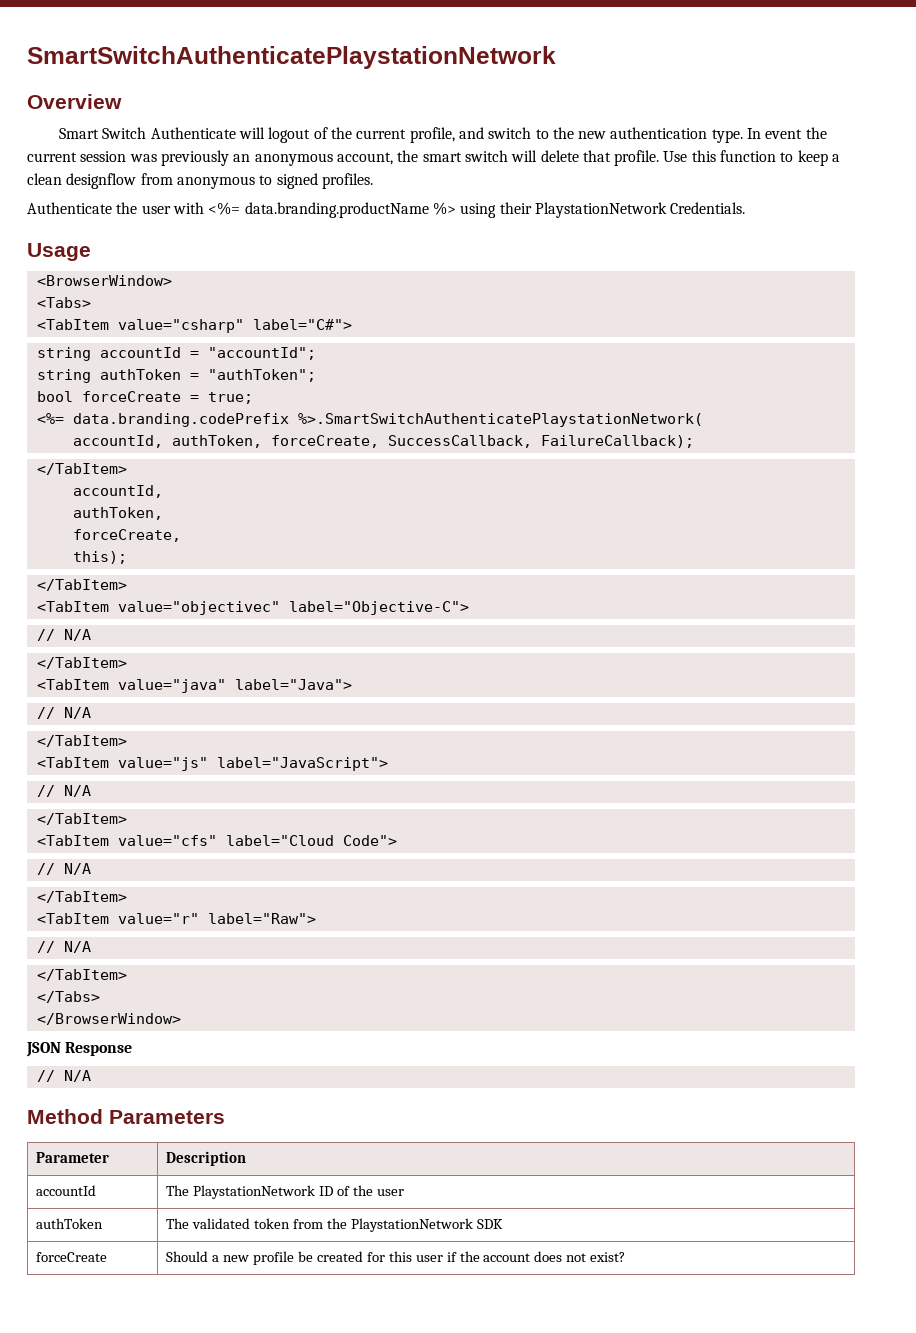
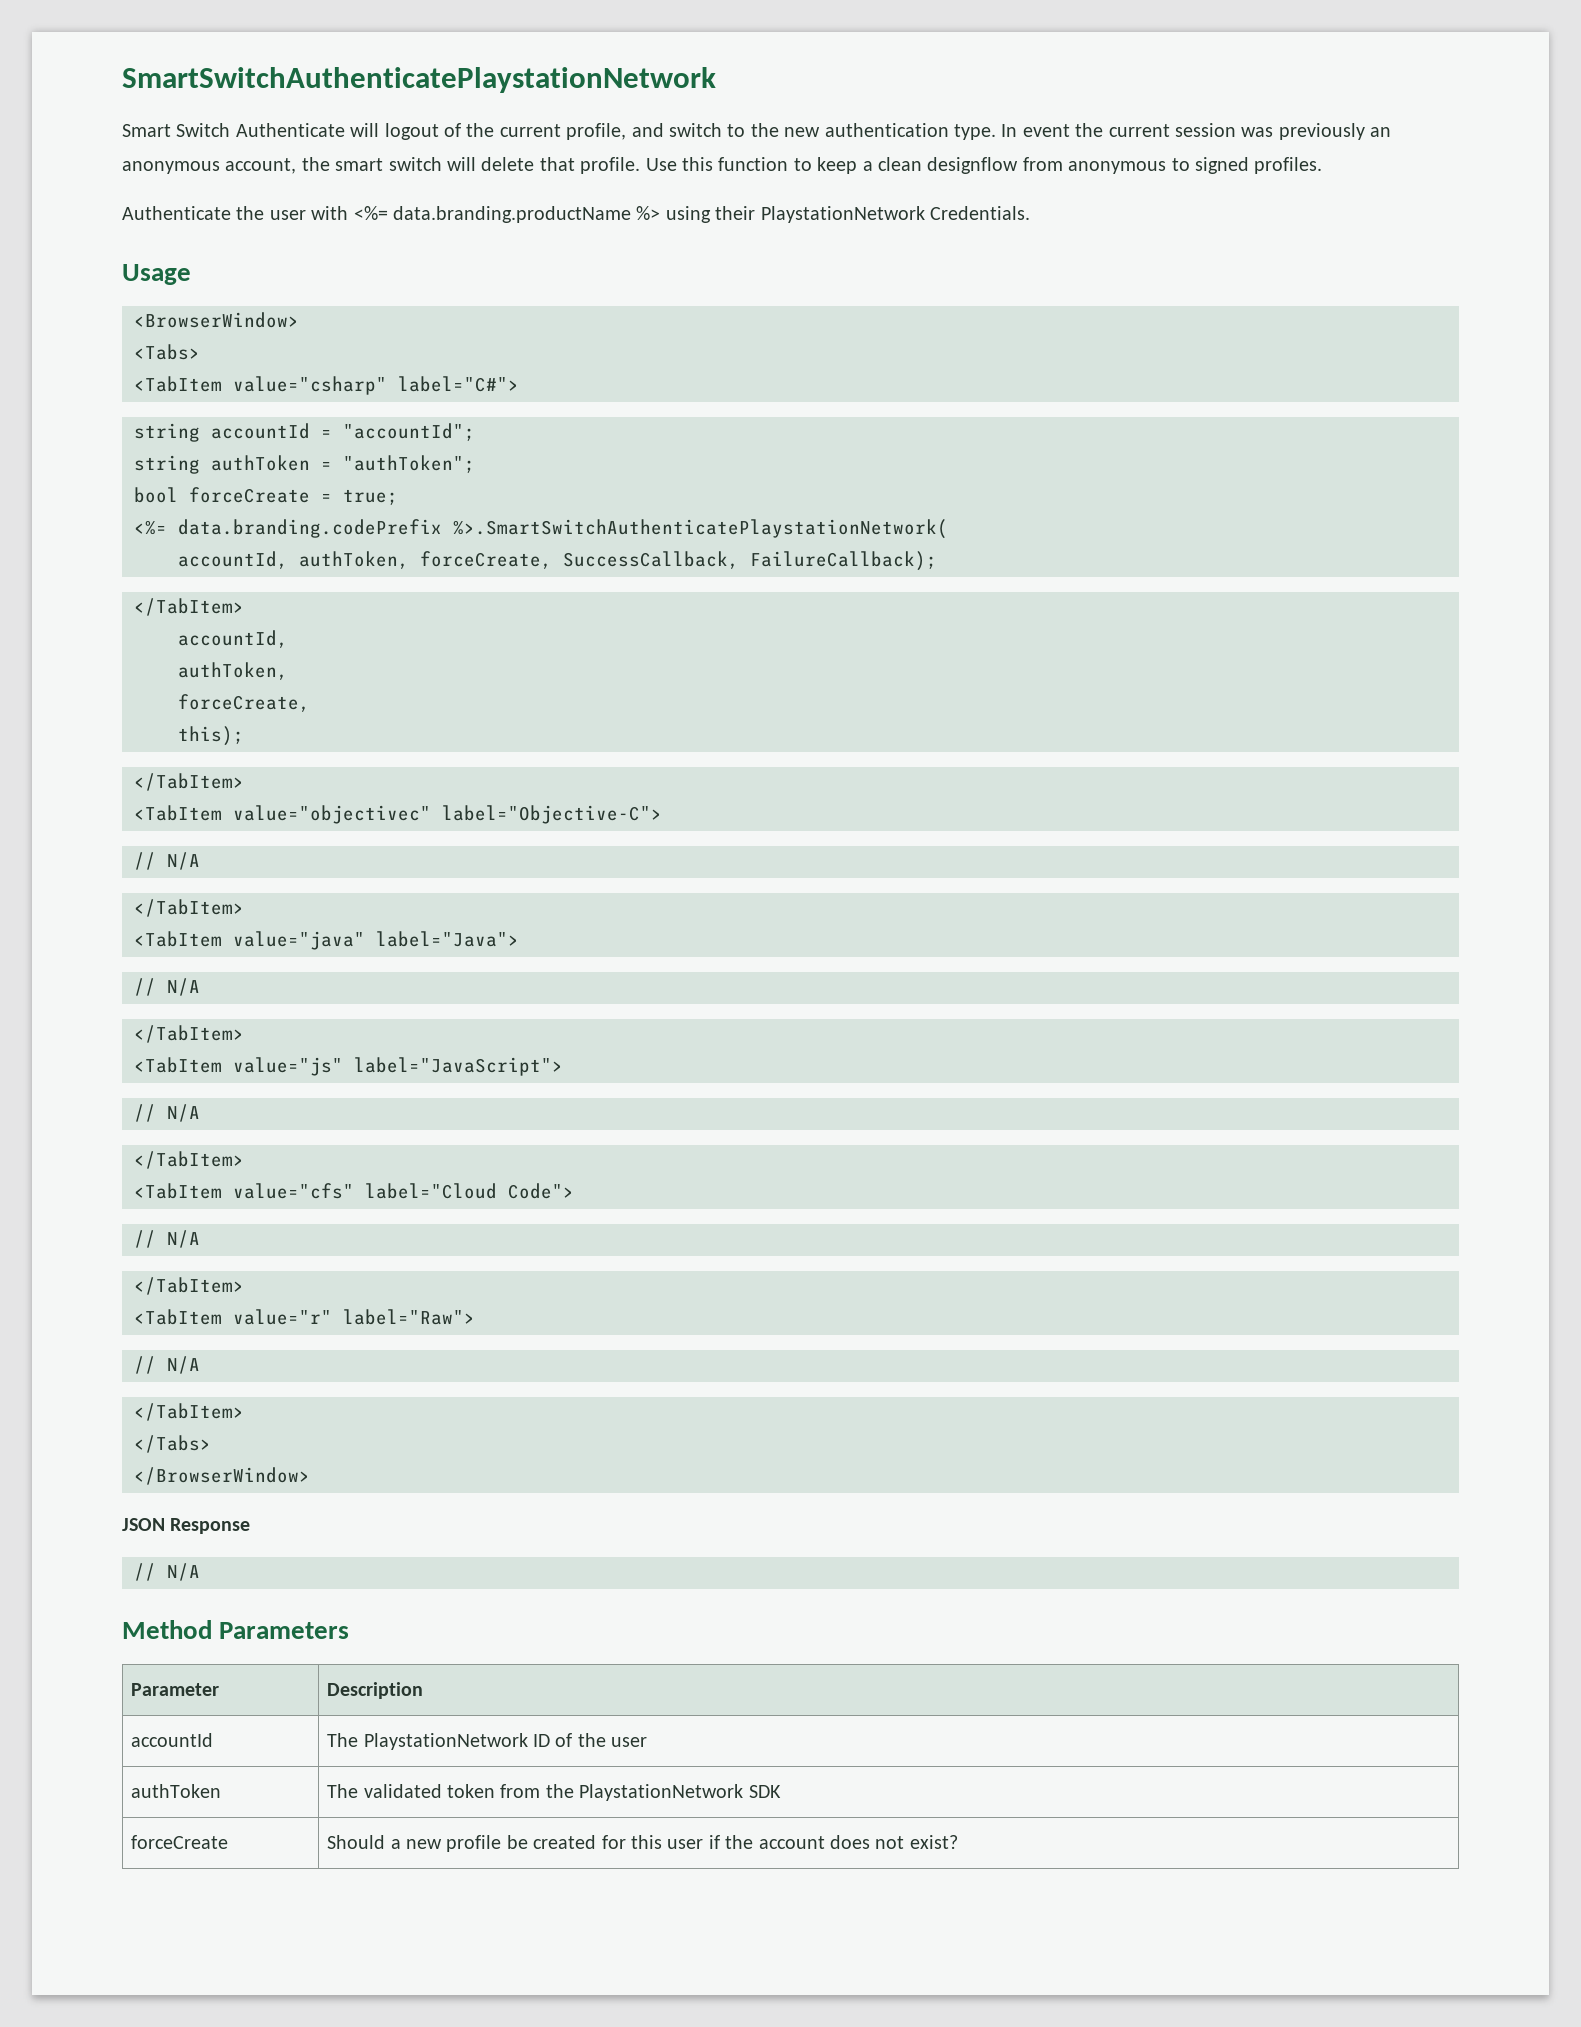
[27,94,122,109] // Overview -> (716, 80) none

